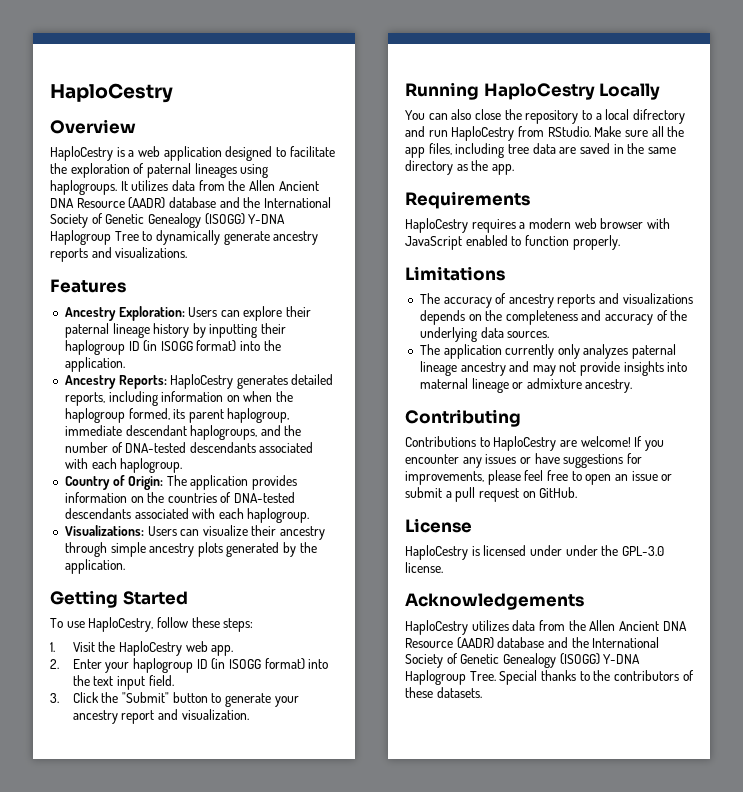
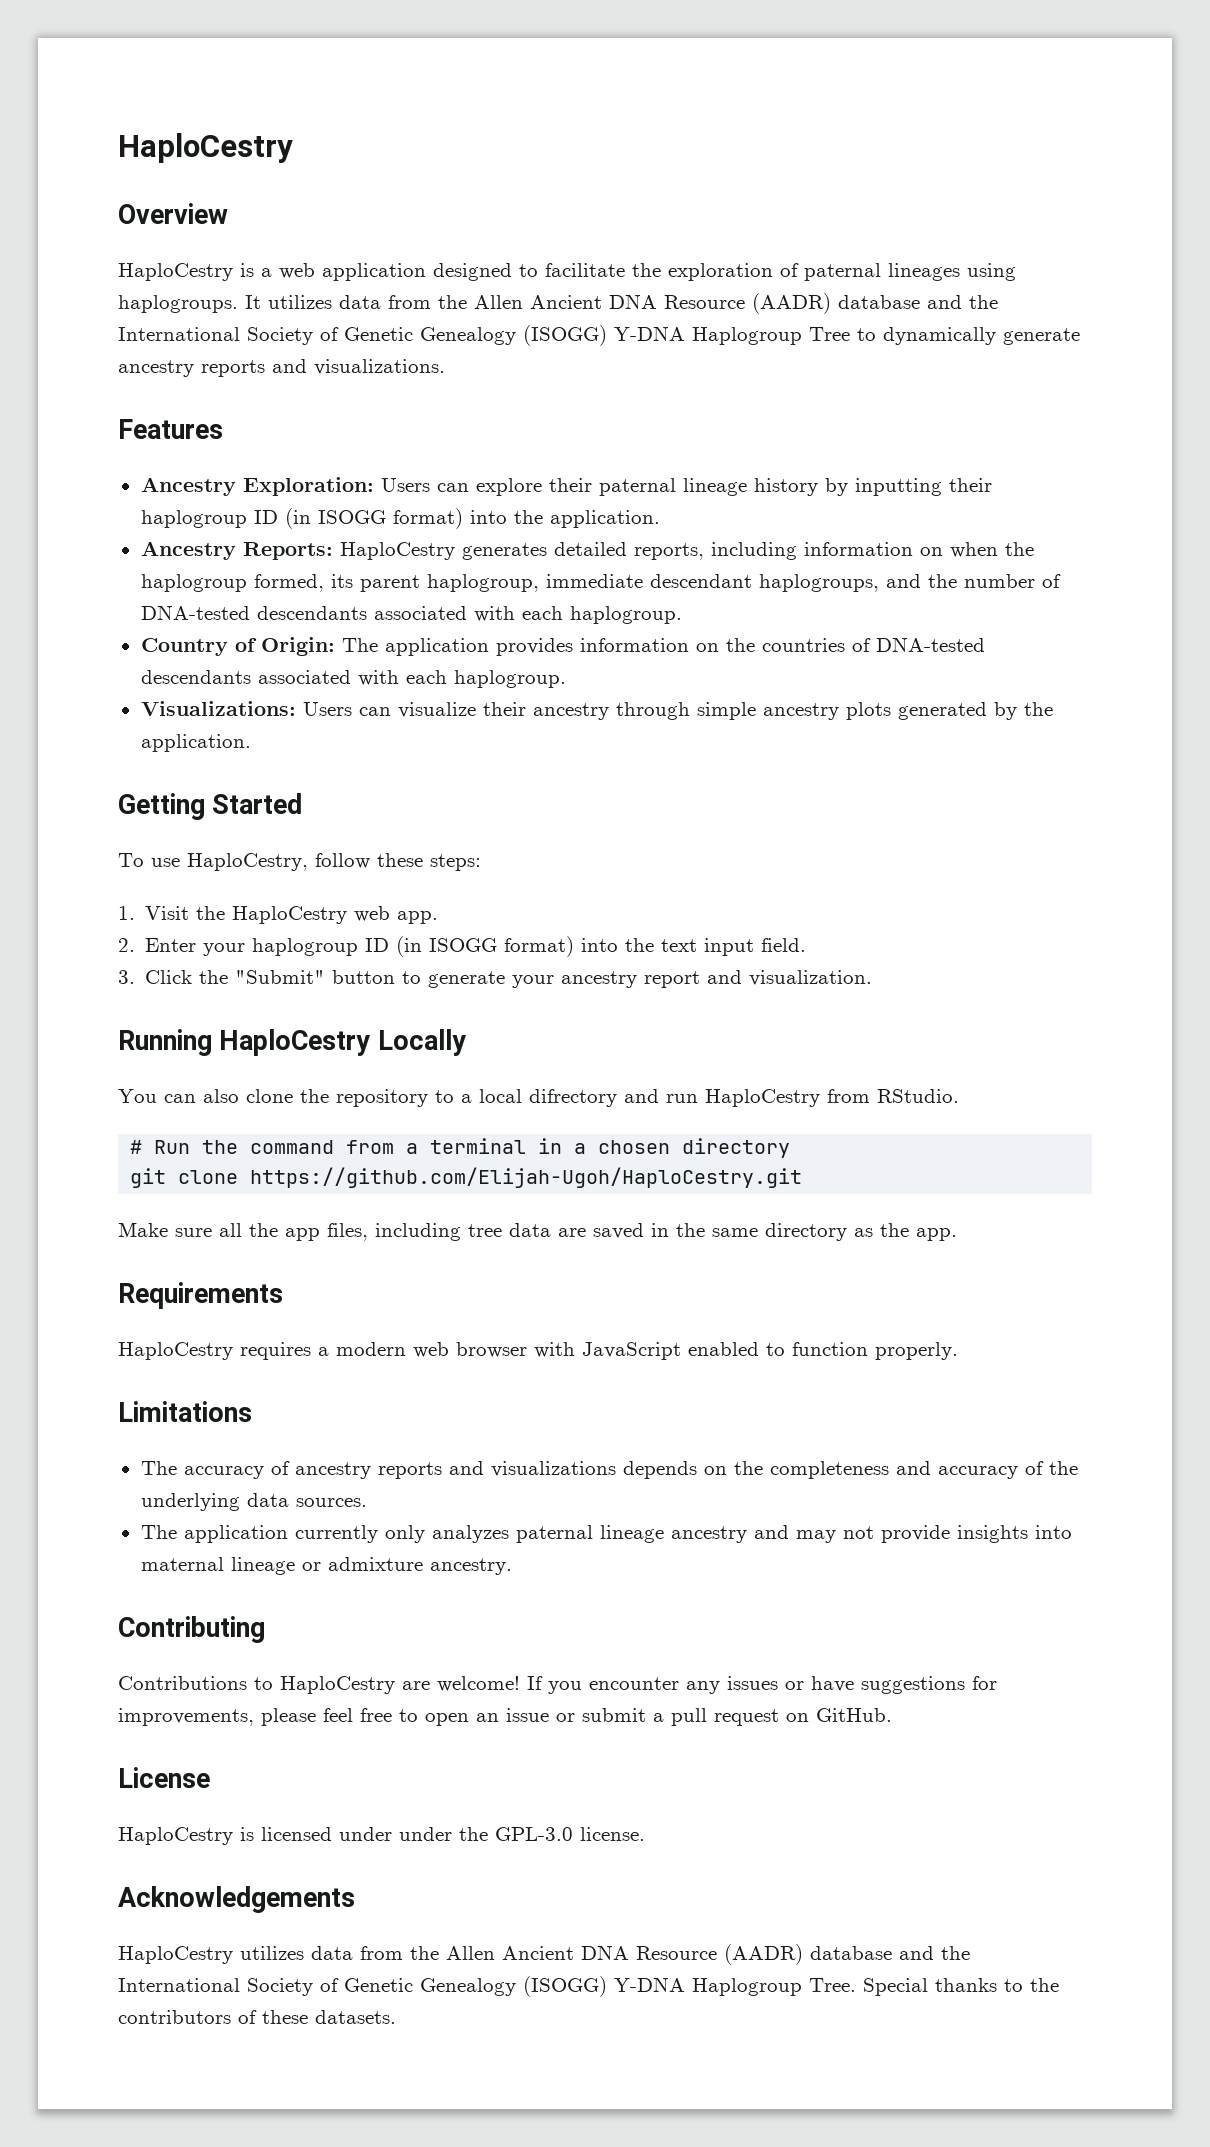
[474,109,501,120] close -> [246,1089,293,1103] clone
(591, 131) none -> [130,1138,791,1158] [130,1167,803,1188] // # Run the command from a terminal in a chosen directory // git clone https://github.com/Elijah-Ugoh/HaploCestry.git //

